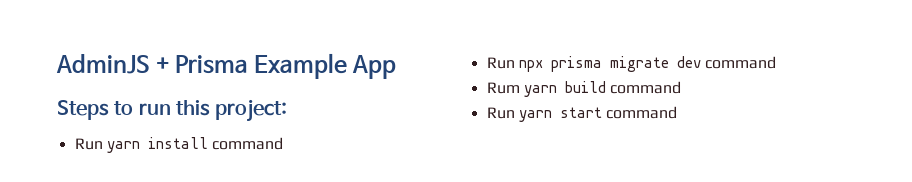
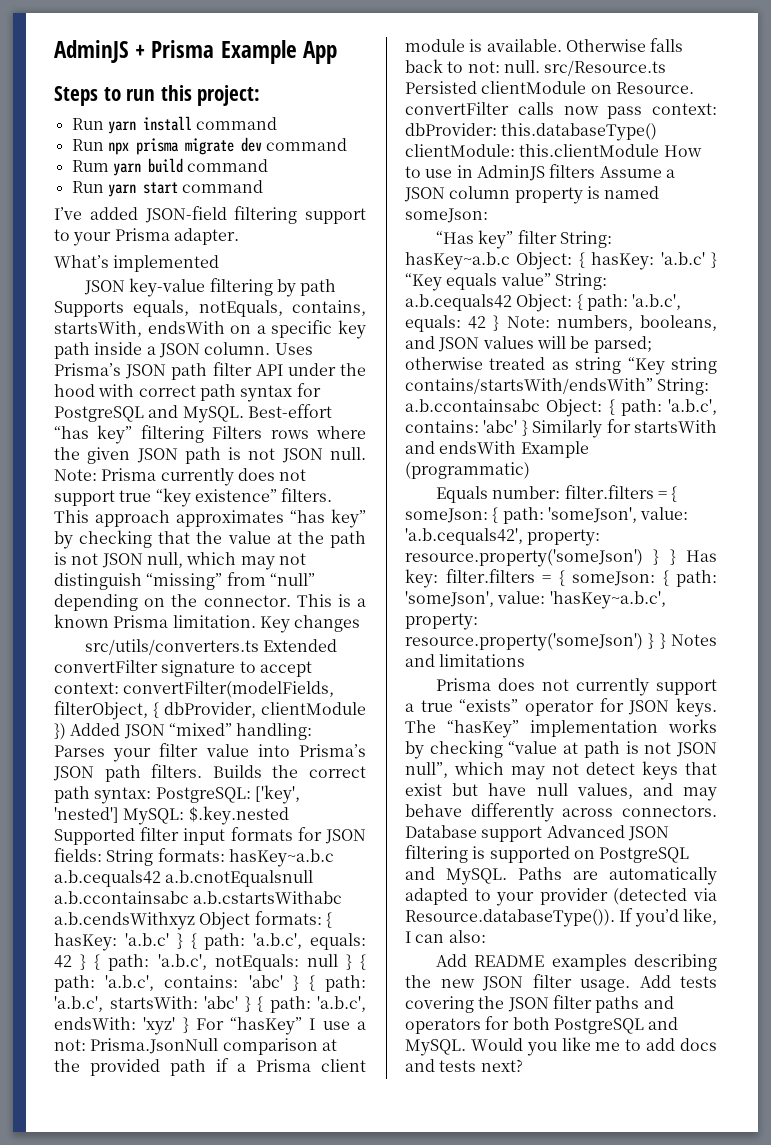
(678, 112) none -> [54,206,366,224] [54,228,239,246] [54,255,220,272] [84,278,337,297] [54,300,366,317] [54,320,366,339] [54,342,313,359] [54,362,366,380] [54,383,321,402] [54,404,332,423] [54,425,366,444] [54,447,366,464] [54,468,307,486] [54,488,333,507] [54,509,366,528] [54,530,366,549] [54,552,306,570] [54,572,315,590] [54,594,366,611] [54,614,361,633] [85,639,338,655] [54,660,312,677] [54,681,335,698] [54,701,366,720] [54,723,313,740] [54,743,366,762] [53,764,366,782] [54,785,300,804] [54,806,289,825] [54,827,366,845] [54,848,334,867] [54,870,314,887] [54,891,343,904] [54,911,332,930] [54,933,366,951] [54,954,366,971] [54,975,366,992] [54,996,366,1013] [54,1017,366,1035] [54,1038,337,1055] [54,1058,366,1076] [405,38,684,52] [405,59,667,76] [405,81,694,94] [405,102,717,119] [405,123,658,141] [405,144,702,157] [405,164,675,181] [404,186,660,204] [405,208,488,223] [436,230,613,249] [405,252,717,270] [405,273,607,291] [405,294,682,312] [405,315,717,332] [405,336,652,353] [405,357,717,375] [405,378,710,395] [405,399,717,417] [405,419,717,438] [405,441,589,458] [405,462,530,479] [436,485,678,503] [405,507,689,524] [405,528,601,546] [405,549,717,567] [405,569,717,588] [405,591,666,609] [405,613,478,630] [405,633,717,651] [405,654,526,667] [436,678,717,696] [405,698,717,717] [405,719,717,738] [405,740,717,759] [405,761,717,780] [405,783,717,801] [405,803,717,822] [405,825,669,842] [405,845,690,863] [405,867,717,885] [405,888,717,906] [405,908,717,927] [405,930,486,943] [436,954,717,971] [405,974,717,992] [405,995,674,1013] [405,1016,679,1034] [405,1037,717,1056] [405,1059,523,1072] // I’ve added JSON-field filtering support to your Prisma adapter. // What’s implemented // JSON key-value filtering by path Supports equals, notEquals, contains, startsWith, endsWith on a specific key path inside a JSON column. Uses Prisma’s JSON path filter API under the hood with correct path syntax for PostgreSQL and MySQL. Best-effort “has key” filtering Filters rows where the given JSON path is not JSON null. Note: Prisma currently does not support true “key existence” filters. This approach approximates “has key” by checking that the value at the path is not JSON null, which may not distinguish “missing” from “null” depending on the connector. This is a known Prisma limitation. Key changes // src/utils/converters.ts Extended convertFilter signature to accept context: convertFilter(modelFields, filterObject, { dbProvider, clientModule }) Added JSON “mixed” handling: Parses your filter value into Prisma’s JSON path filters. Builds the correct path syntax: PostgreSQL: ['key', 'nested'] MySQL: $.key.nested Supported filter input formats for JSON fields: String formats: hasKey~a.b.c a.b.cequals42 a.b.cnotEqualsnull a.b.ccontainsabc a.b.cstartsWithabc a.b.cendsWithxyz Object formats: { hasKey: 'a.b.c' } { path: 'a.b.c', equals: 42 } { path: 'a.b.c', notEquals: null } { path: 'a.b.c', contains: 'abc' } { path: 'a.b.c', startsWith: 'abc' } { path: 'a.b.c', endsWith: 'xyz' } For “hasKey” I use a not: Prisma.JsonNull comparison at the provided path if a Prisma client module is available. Otherwise falls back to not: null. src/Resource.ts Persisted clientModule on Resource. convertFilter calls now pass context: dbProvider: this.databaseType() clientModule: this.clientModule How to use in AdminJS filters Assume a JSON column property is named someJson: // “Has key” filter String: hasKey~a.b.c Object: { hasKey: 'a.b.c' } “Key equals value” String: a.b.cequals42 Object: { path: 'a.b.c', equals: 42 } Note: numbers, booleans, and JSON values will be parsed; otherwise treated as string “Key string contains/startsWith/endsWith” String: a.b.ccontainsabc Object: { path: 'a.b.c', contains: 'abc' } Similarly for startsWith and endsWith Example (programmatic) // Equals number: filter.filters = { someJson: { path: 'someJson', value: 'a.b.cequals42', property: resource.property('someJson') } } Has key: filter.filters = { someJson: { path: 'someJson', value: 'hasKey~a.b.c', property: resource.property('someJson') } } Notes and limitations // Prisma does not currently support a true “exists” operator for JSON keys. The “hasKey” implementation works by checking “value at path is not JSON null”, which may not detect keys that exist but have null values, and may behave differently across connectors. Database support Advanced JSON filtering is supported on PostgreSQL and MySQL. Paths are automatically adapted to your provider (detected via Resource.databaseType()). If you’d like, I can also: // Add README examples describing the new JSON filter usage. Add tests covering the JSON filter paths and operators for both PostgreSQL and MySQL. Would you like me to add docs and tests next?

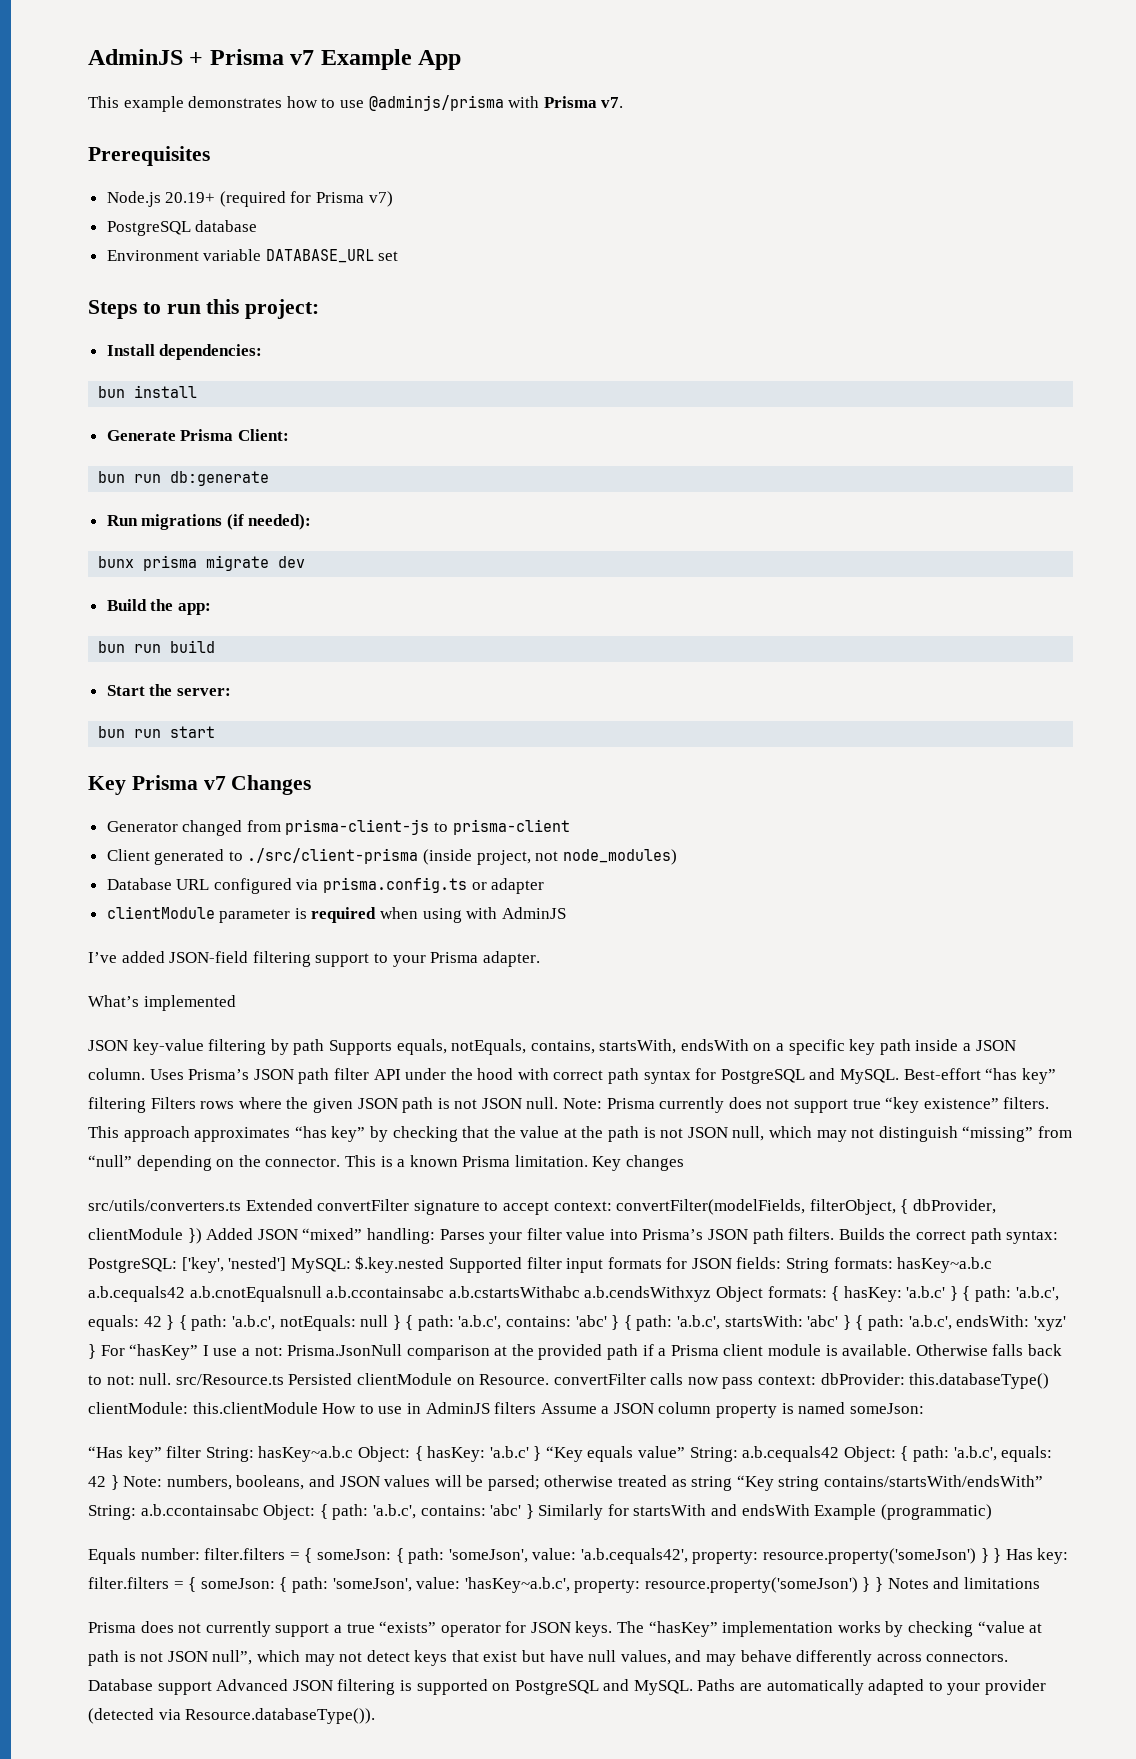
(215, 49) none -> [290,50,315,65] v7
(337, 52) none -> [88,95,624,112] [88,146,210,166] [106,191,393,207] [106,220,258,236] [106,249,399,263] // This example demonstrates how to use @adminjs/prisma with Prisma v7. // Prerequisites // Node.js 20.19+ (required for Prisma v7) // PostgreSQL database // Environment variable DATABASE_URL set
[71,116,278,134] [71,137,348,155] [71,158,269,176] [71,180,264,197] Run yarn install command // Run npx prisma migrate dev command // Rum yarn build command // Run yarn start command -> [106,344,263,360] [98,385,198,398] [106,429,289,441] [98,471,270,486] [106,514,312,530] [98,555,306,571] [106,599,211,615] [98,640,216,653] [106,684,231,696] [98,726,216,738] [88,775,312,795] [106,819,570,836] [106,848,677,865] [106,877,545,894] [106,906,566,923] Install dependencies: // bun install // Generate Prisma Client: // bun run db:generate // Run migrations (if needed): // bunx prisma migrate dev // Build the app: // bun run build // Start the server: // bun run start // Key Prisma v7 Changes // Generator changed from prisma-client-js to prisma-client // Client generated to ./src/client-prisma (inside project, not node_modules) // Database URL configured via prisma.config.ts or adapter // clientModule parameter is required when using with AdminJS
[619,908,717,927] [405,930,486,943] [436,954,717,971] [405,974,717,992] [405,995,674,1013] [405,1016,679,1034] [405,1037,717,1056] [405,1059,523,1072] If you’d like, I can also: // Add README examples describing the new JSON filter usage. Add tests covering the JSON filter paths and operators for both PostgreSQL and MySQL. Would you like me to add docs and tests next? -> (376, 1716) none

